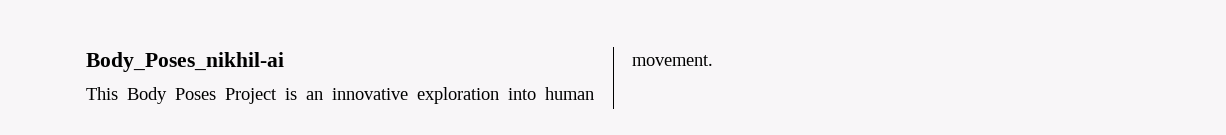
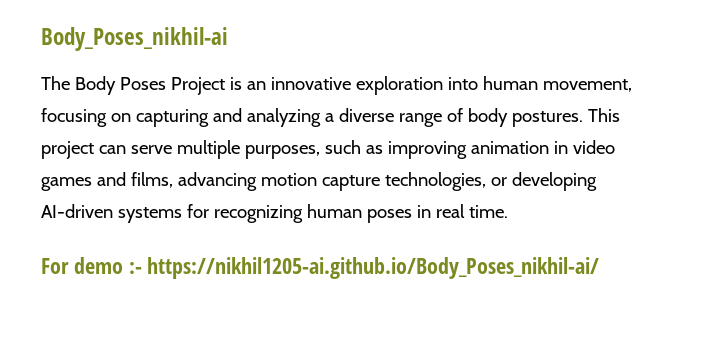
[86,87,118,100] This -> [41,76,70,90] The
[632,55,713,66] movement. -> [542,79,632,92] [41,108,620,127] [41,140,615,159] [41,172,597,191] [41,204,508,223] [41,257,600,279] movement, focusing on capturing and analyzing a diverse range of body postures. This project can serve multiple purposes, such as improving animation in video games and films, advancing motion capture technologies, or developing AI-driven systems for recognizing human poses in real time. // For demo :- https://nikhil1205-ai.github.io/Body_Poses_nikhil-ai/

